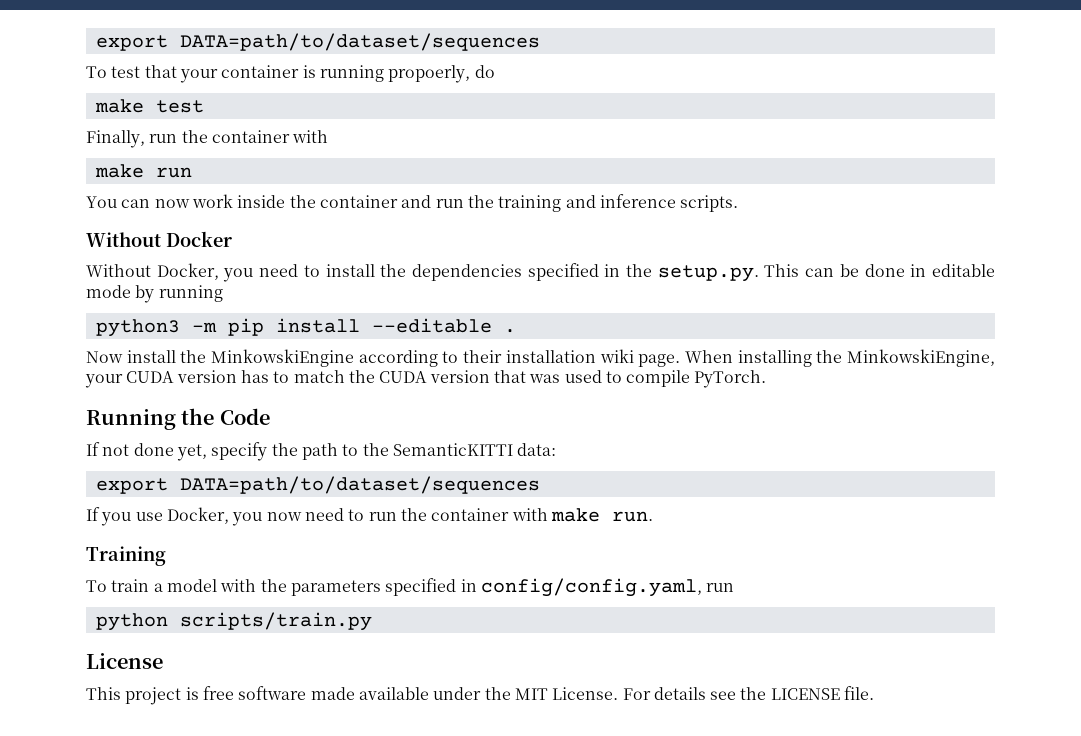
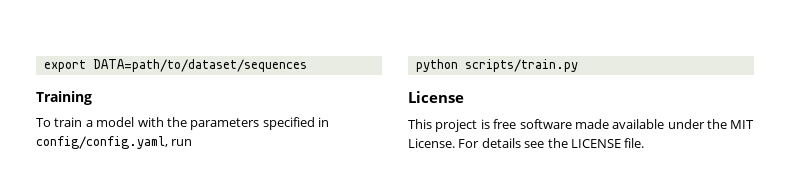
[95,33,540,51] [86,65,495,83] [94,99,204,113] [86,130,329,148] [94,164,192,178] [86,194,739,212] [86,231,232,247] [86,263,996,282] [86,285,223,303] [95,318,516,337] [86,349,996,367] [85,370,767,388] [86,408,270,430] [86,442,557,461] [95,476,540,494] [86,507,653,526] export DATA=path/to/dataset/sequences // To test that your container is running propoerly, do // make test // Finally, run the container with // make run // You can now work inside the container and run the training and inference scripts. // Without Docker // Without Docker, you need to install the dependencies specified in the setup.py. This can be done in editable mode by running // python3 -m pip install --editable . // Now install the MinkowskiEngine according to their installation wiki page. When installing the MinkowskiEngine, your CUDA version has to match the CUDA version that was used to compile PyTorch. // Running the Code // If not done yet, specify the path to the SemanticKITTI data: // export DATA=path/to/dataset/sequences // If you use Docker, you now need to run the container with make run. -> [43,59,307,72] export DATA=path/to/dataset/sequences

